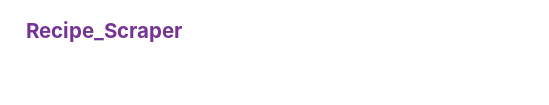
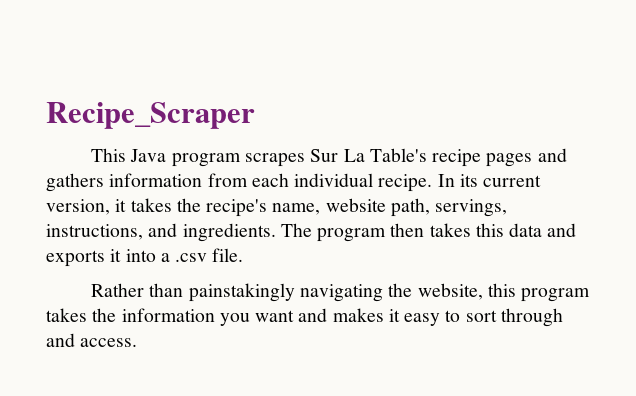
(182, 31) none -> [91,148,567,167] [46,173,542,192] [46,198,508,217] [46,223,577,242] [46,248,244,267] [91,283,591,302] [46,308,563,327] [46,333,138,347] // This Java program scrapes Sur La Table's recipe pages and gathers information from each individual recipe. In its current version, it takes the recipe's name, website path, servings, instructions, and ingredients. The program then takes this data and exports it into a .csv file. // Rather than painstakingly navigating the website, this program takes the information you want and makes it easy to sort through and access.

